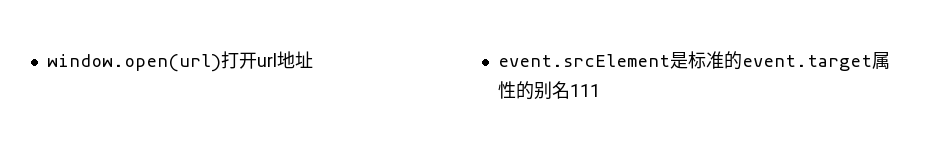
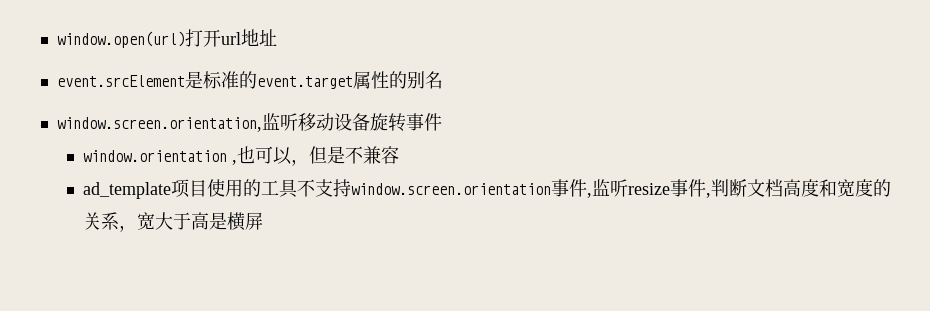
[569,84,600,97] 111 -> [56,113,442,132] [83,146,400,166] [83,179,892,199] [83,212,264,232] // window.screen.orientation,监听移动设备旋转事件 // window.orientation ,也可以，但是不兼容 // ad_template项目使用的工具不支持window.screen.orientation事件,监听resize事件,判断文档高度和宽度的关系，宽大于高是横屏

